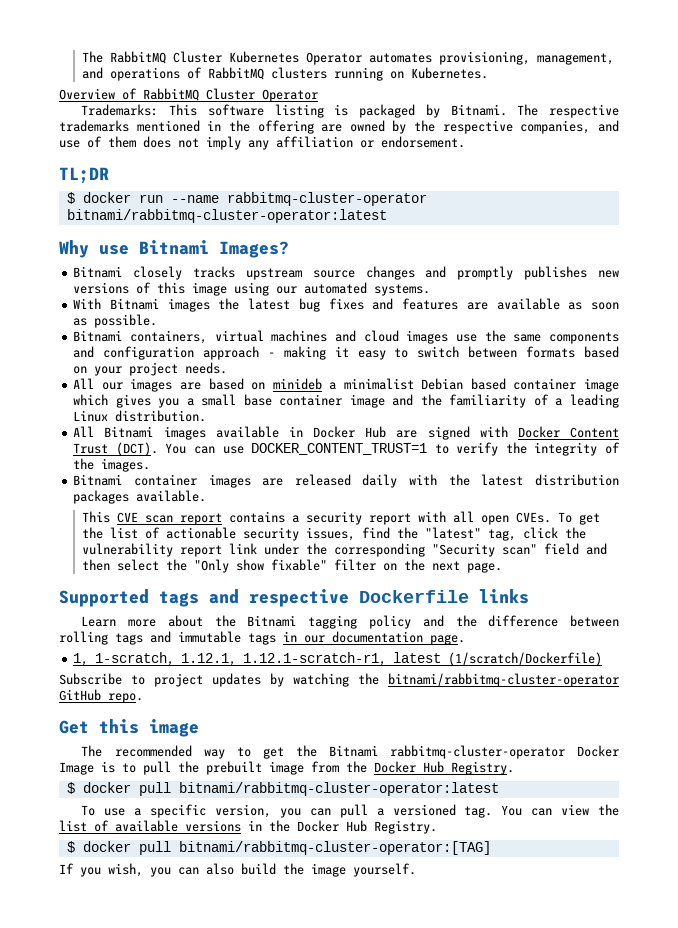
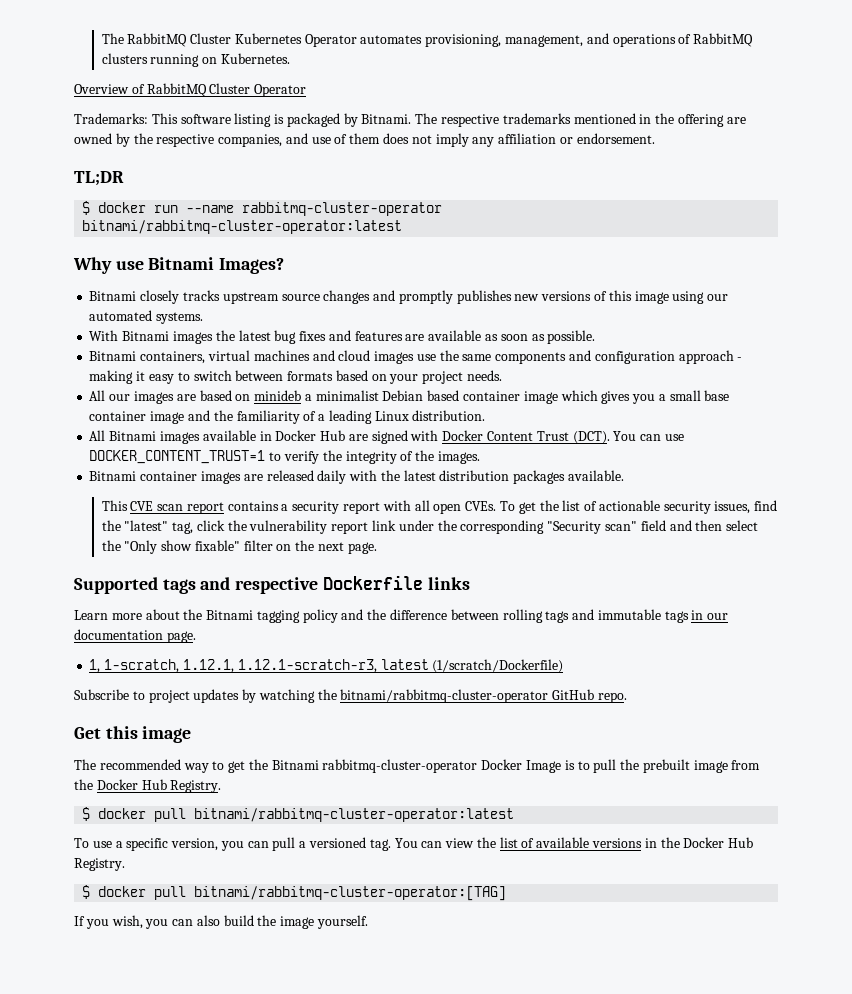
[243,652,387,666] 1.12.1-scratch-r1, -> [237,659,377,673] 1.12.1-scratch-r3,

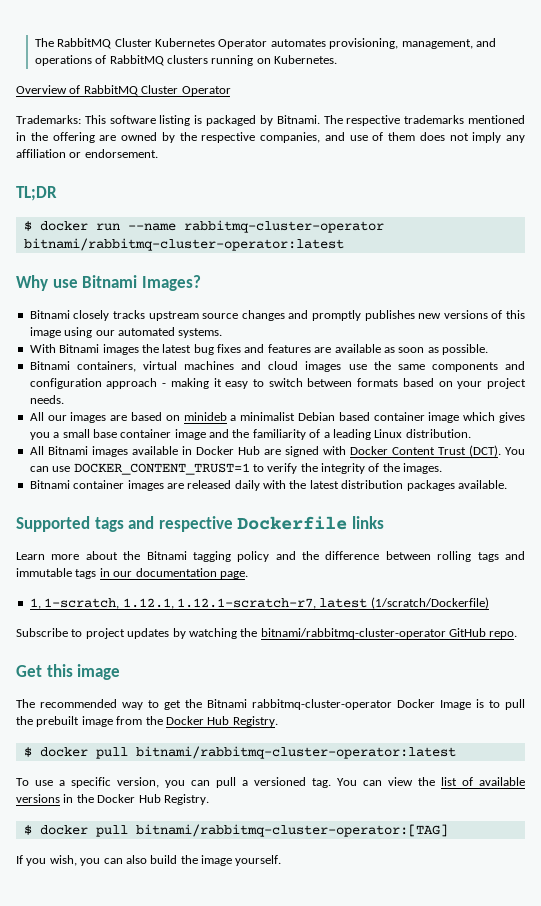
[101,500,778,514] [101,520,759,534] [101,540,377,554] // This CVE scan report contains a security report with all open CVEs. To get the list of actionable security issues, find the "latest" tag, click the vulnerability report link under the corresponding "Security scan" field and then select the "Only show fixable" filter on the next page. -> (507, 484) none
[237,659,377,673] 1.12.1-scratch-r3, -> [176,598,316,609] 1.12.1-scratch-r7,

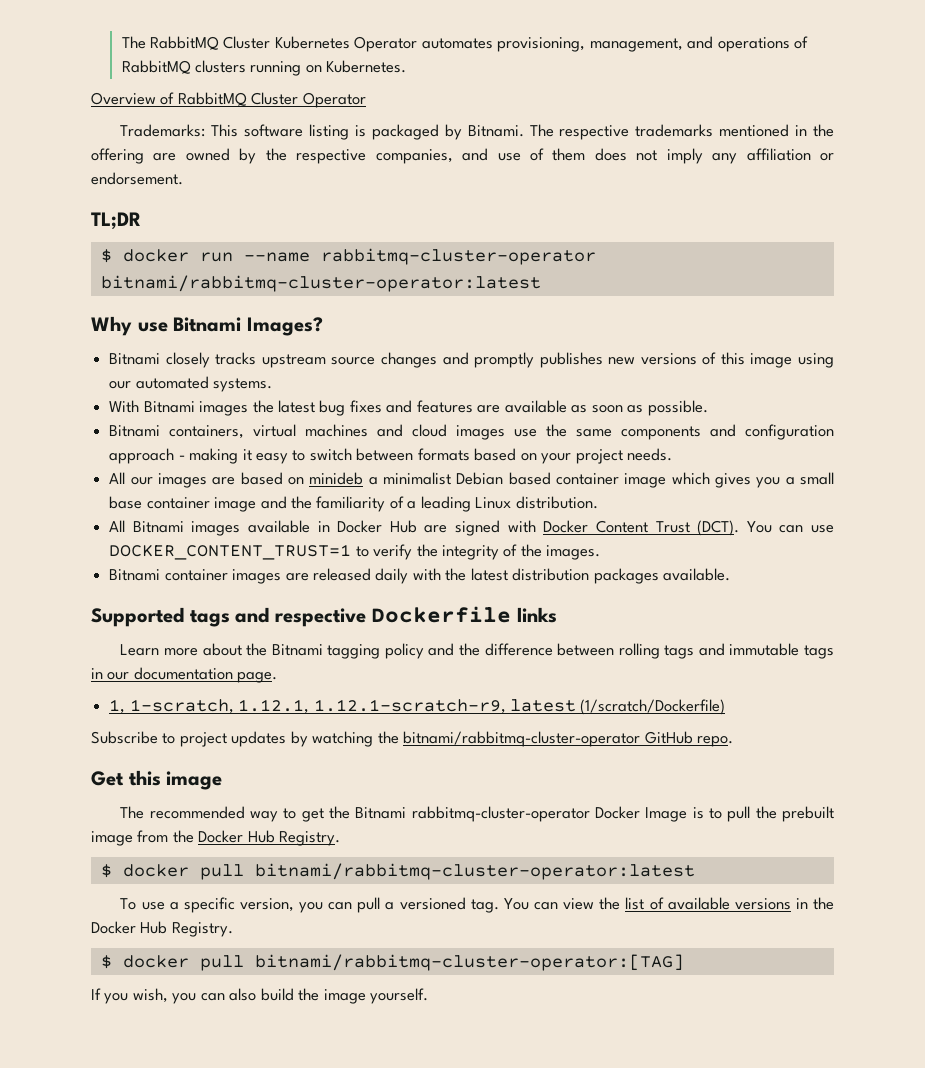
[176,598,316,609] 1.12.1-scratch-r7, -> [313,699,506,714] 1.12.1-scratch-r9,

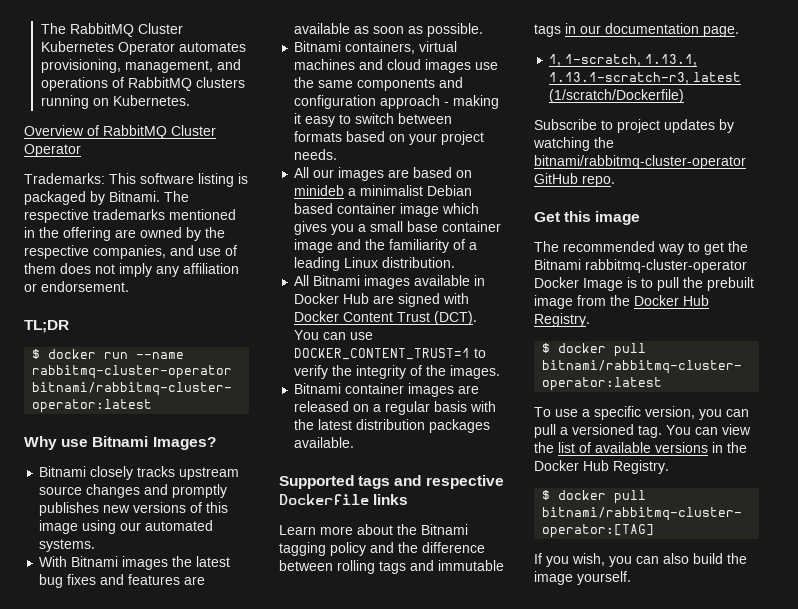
[375,568,409,584] daily -> [353,401,468,415] on a regular basis
[238,699,506,714] 1.12.1, 1.12.1-scratch-r9, -> [645,54,698,66] [549,72,690,84] 1.13.1, 1.13.1-scratch-r3,

